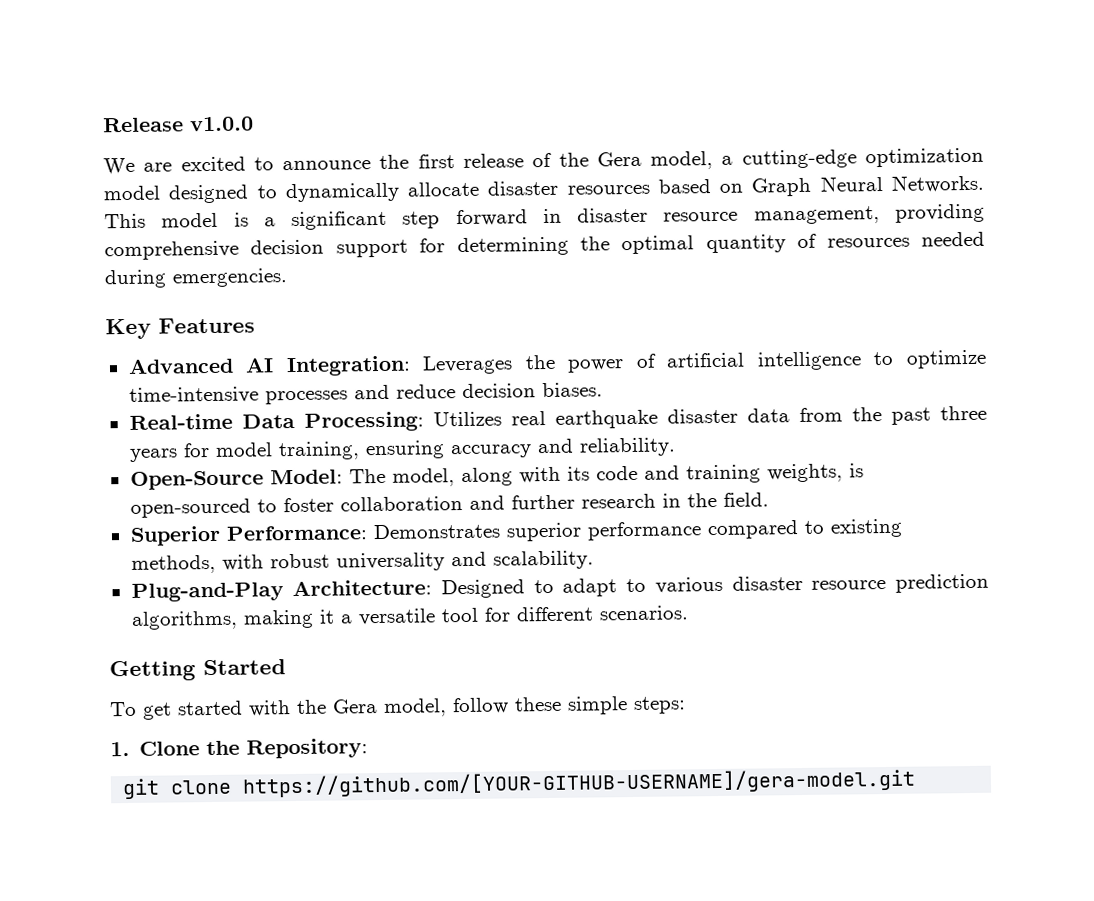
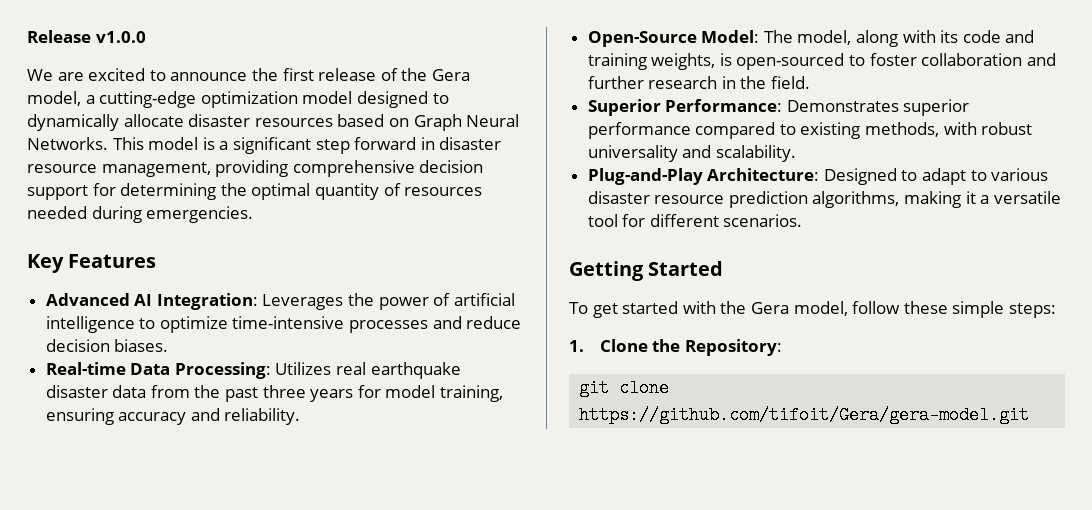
[242,768,917,798] https://github.com/[YOUR-GITHUB-USERNAME]/gera-model.git -> [579,406,1030,424] https://github.com/tifoit/Gera/gera-model.git

